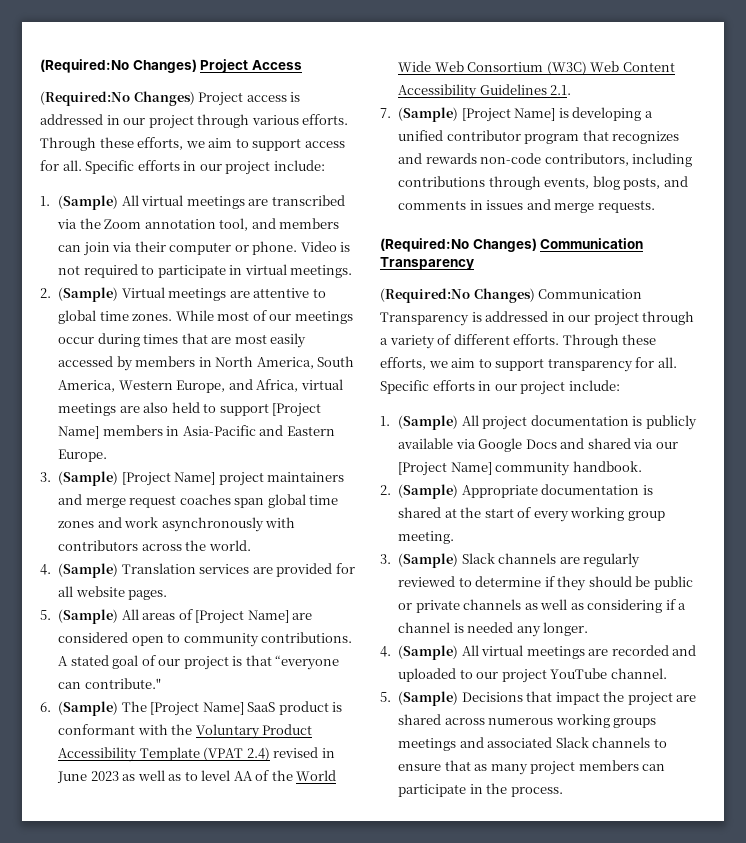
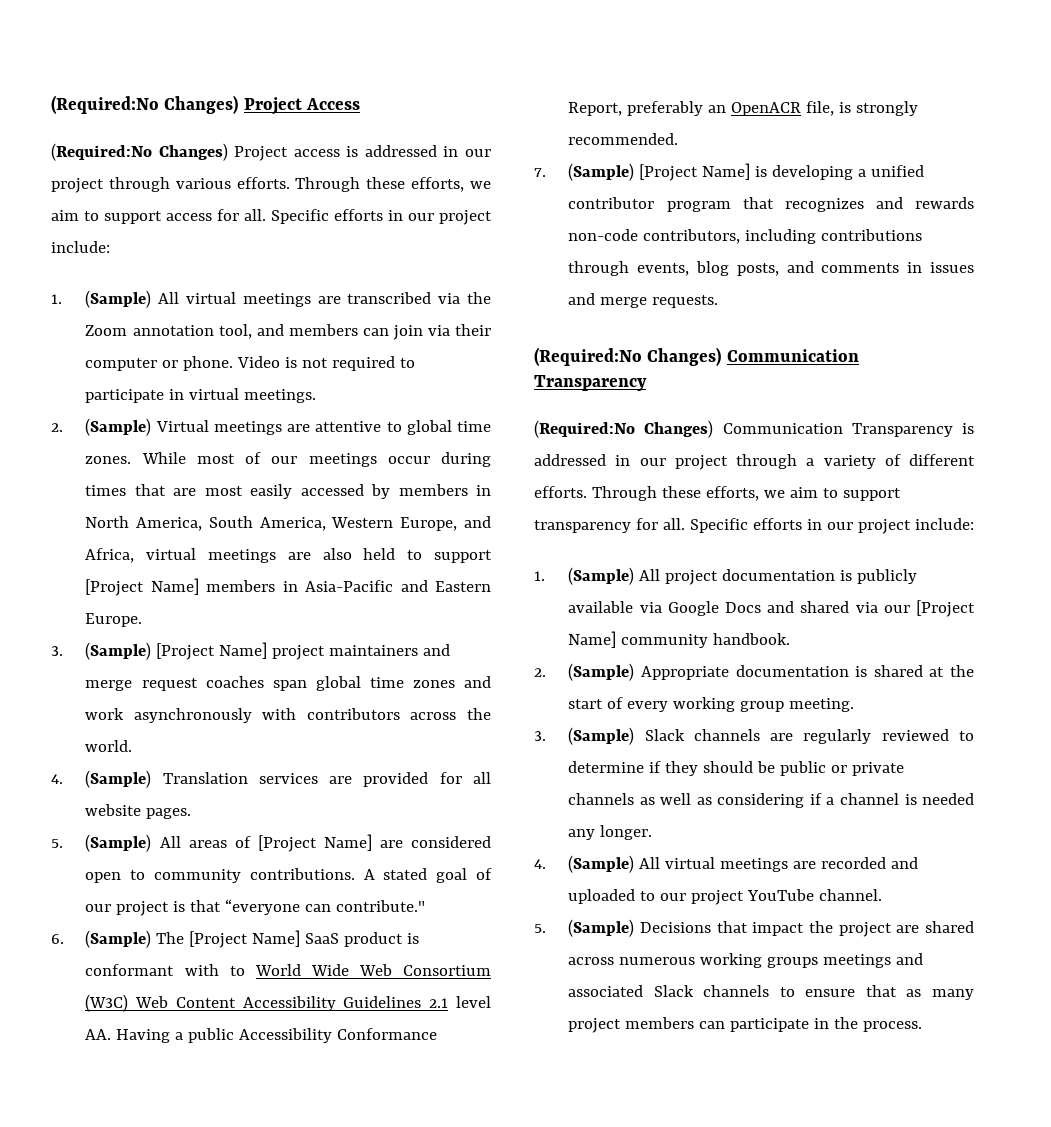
[171,724,313,739] [58,747,335,762] [57,770,293,783] the Voluntary Product Accessibility Template (VPAT 2.4) revised in June 2023 as well as to level AA of the -> [229,966,245,976] to
[550,85,572,95] 2.1. -> [429,996,491,1008] [85,1028,438,1043] [568,101,919,116] [568,133,679,145] 2.1 level AA. Having a public Accessibility Conformance Report, preferably an OpenACR file, is strongly recommended.

